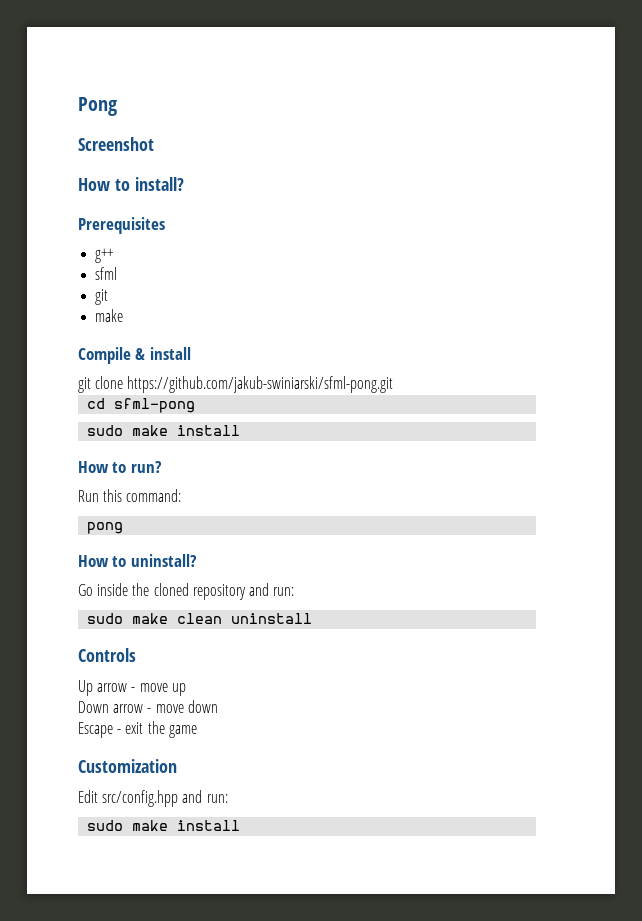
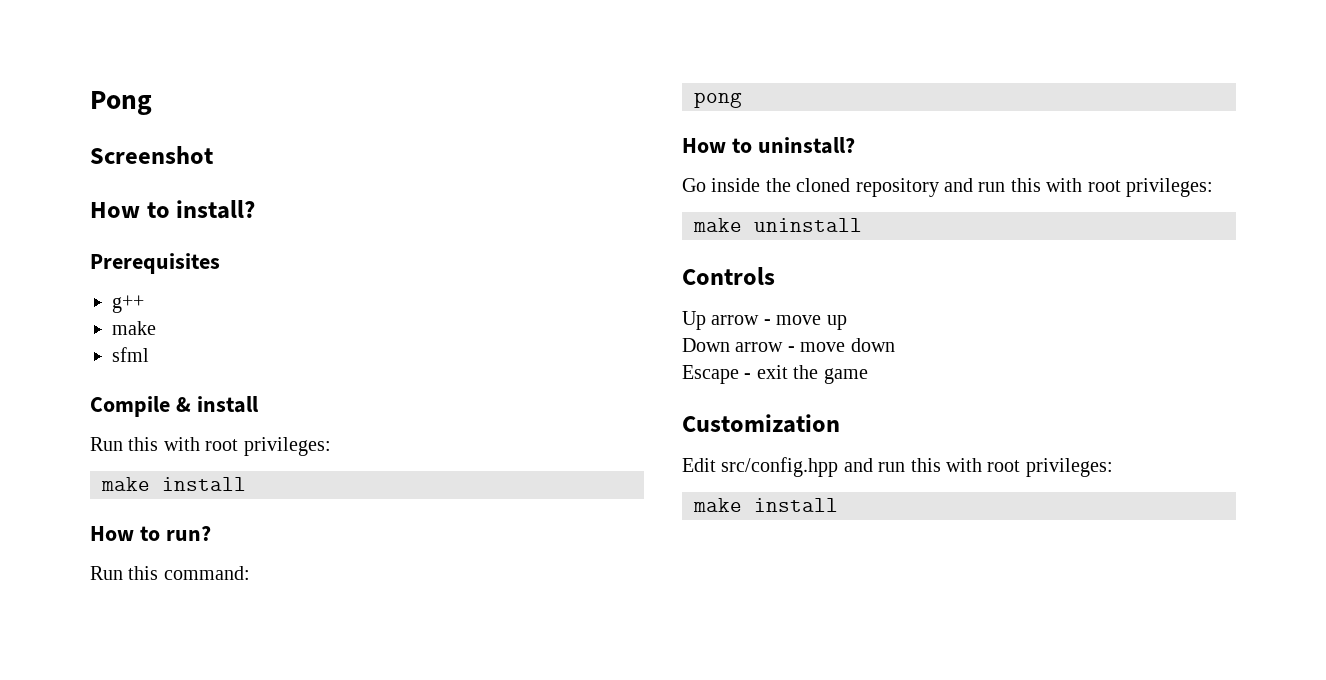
(114, 255) none -> [112,321,156,335] // make
[95,289,109,305] [95,309,124,322] // git // make -> (149, 354) none
[78,376,394,393] [87,398,196,413] [87,425,124,436] git clone https://github.com/jakub-swiniarski/sfml-pong.git // cd sfml-pong // sudo -> [90,437,331,456] Run this with root privileges: //
[273,587,295,596] [87,613,223,624] run: // sudo make clean -> [978,178,1213,197] [693,218,742,232] run this with root privileges: // make
[206,794,228,803] [87,820,124,831] run: // sudo -> [878,458,1113,477] run this with root privileges: //

